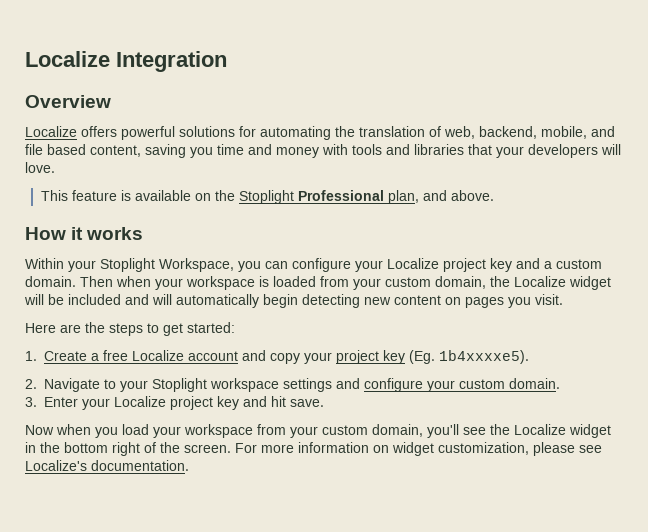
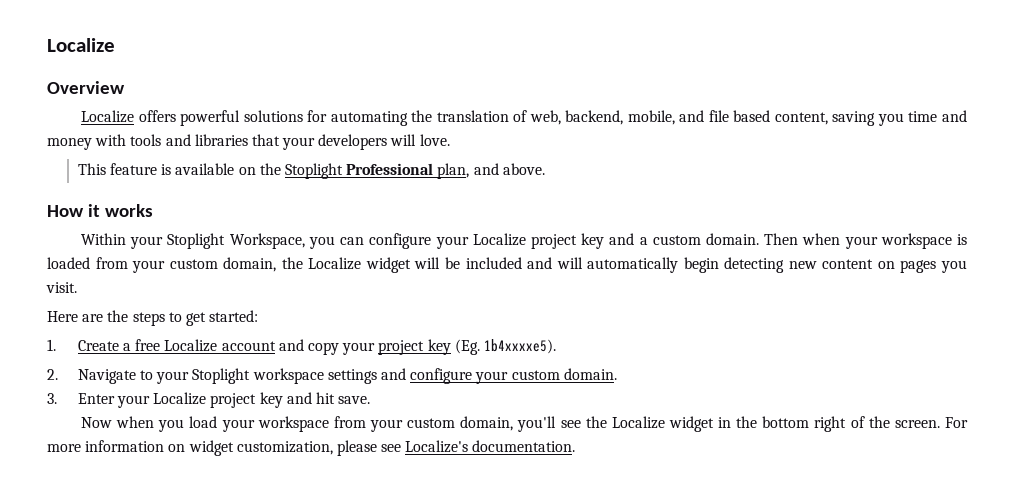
[25,51,227,72] Localize Integration -> [47,38,115,52] Localize

